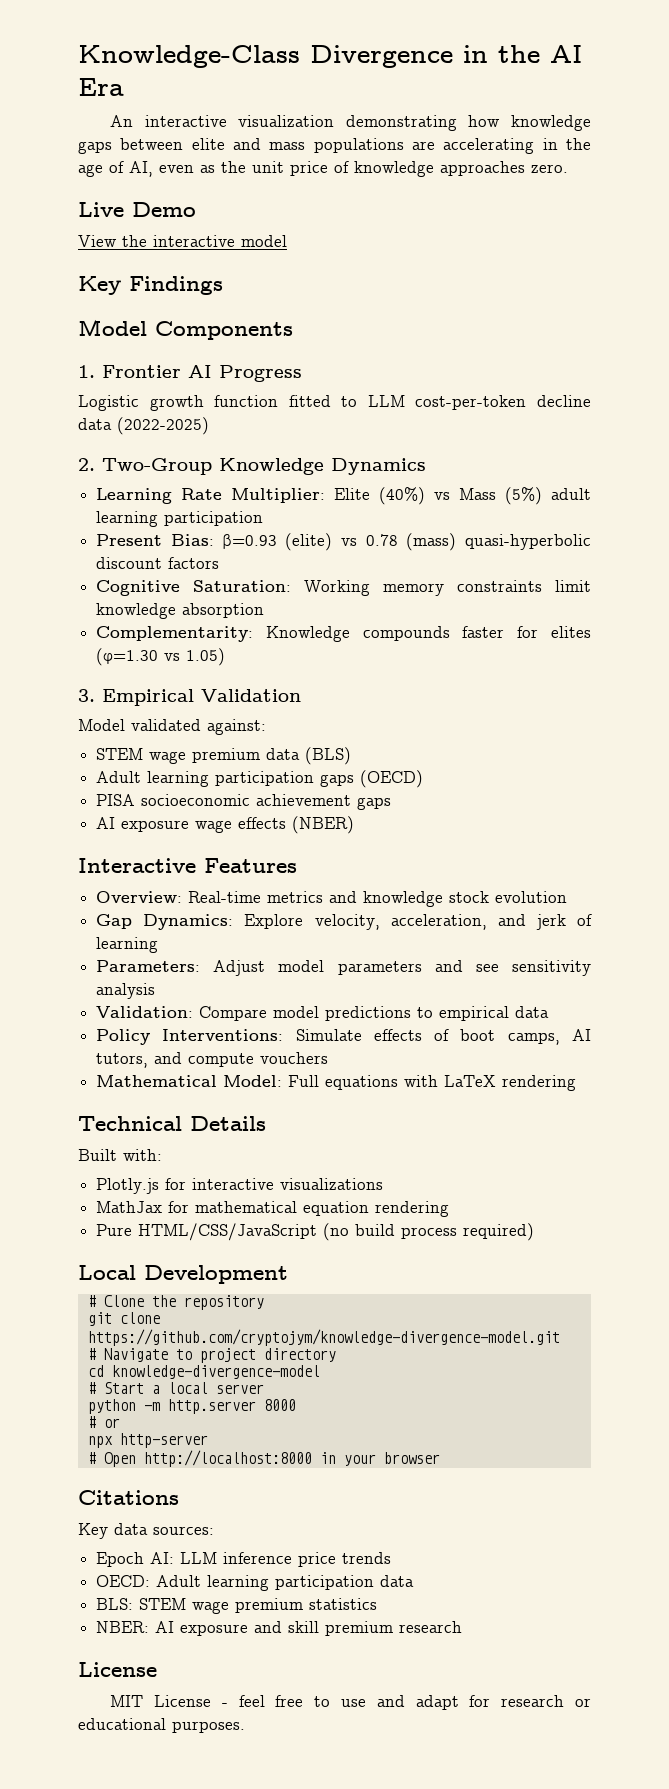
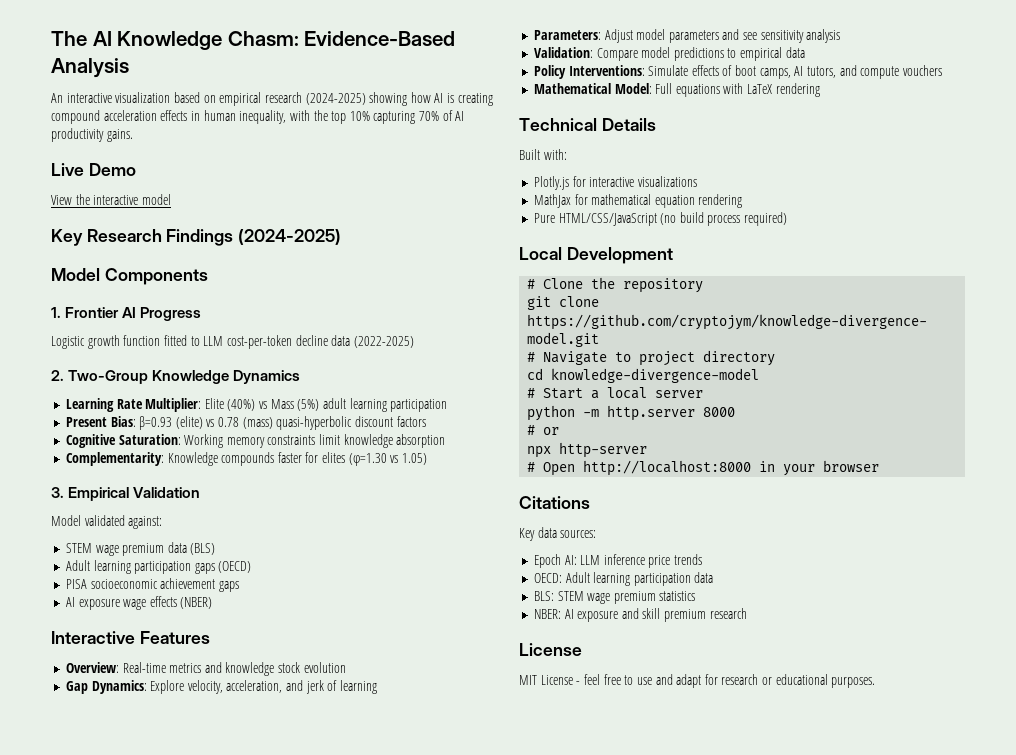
[78,45,582,68] [78,78,124,96] [110,115,591,131] [78,138,591,154] [78,161,568,177] Knowledge-Class Divergence in the AI Era // An interactive visualization demonstrating how knowledge gaps between elite and mass populations are accelerating in the age of AI, even as the unit price of knowledge approaches zero. -> [51,31,456,50] [51,58,129,78] [51,92,493,106] [51,110,465,124] [51,128,133,142] The AI Knowledge Chasm: Evidence-Based Analysis // An interactive visualization based on empirical research (2024-2025) showing how AI is creating compound acceleration effects in human inequality, with the top 10% capturing 70% of AI productivity gains.
(121, 285) none -> [86,229,162,242] Research
(223, 285) none -> [238,229,342,245] (2024-2025)

